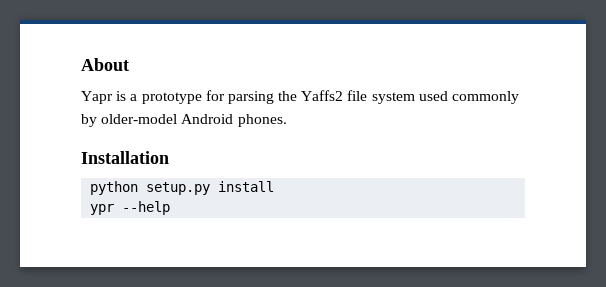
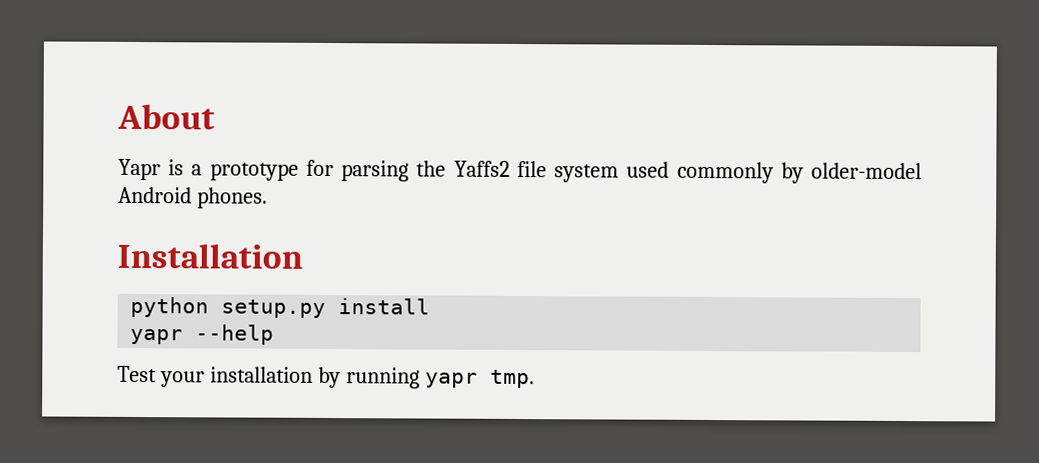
[90,204,115,215] ypr -> [130,328,184,345] yapr
(171, 208) none -> [117,365,535,389] // Test your installation by running yapr tmp.

